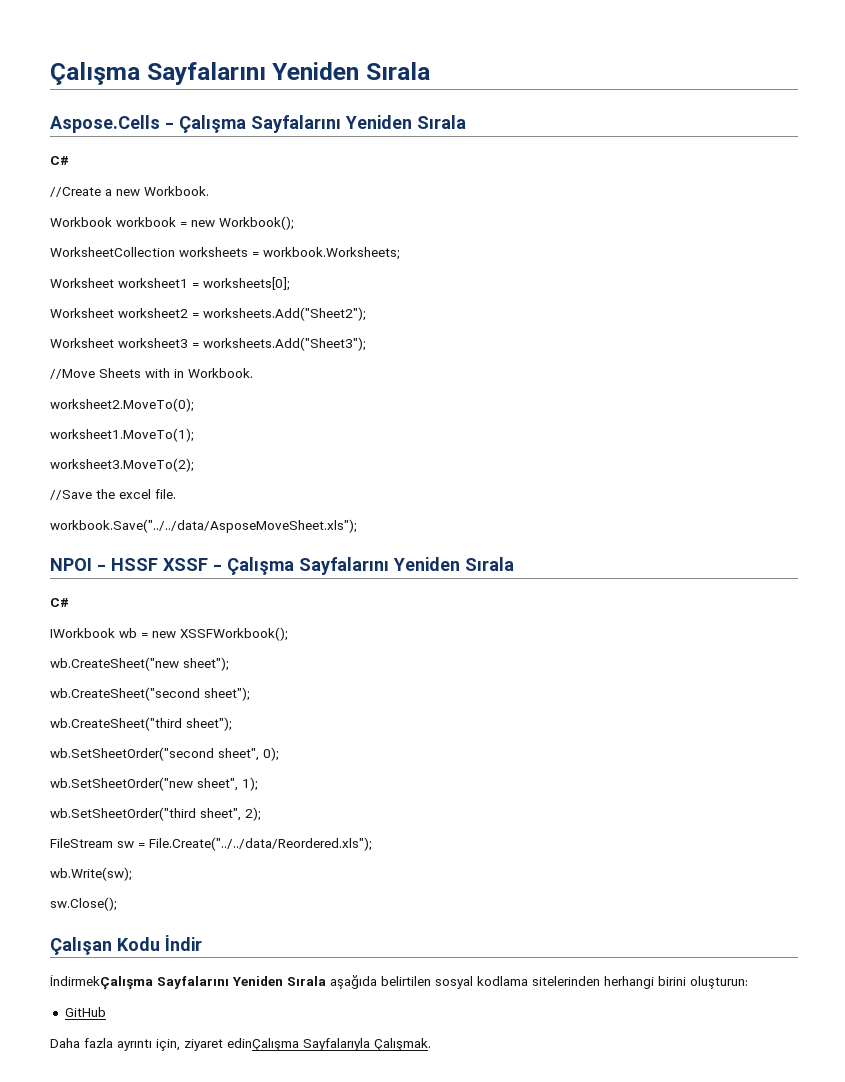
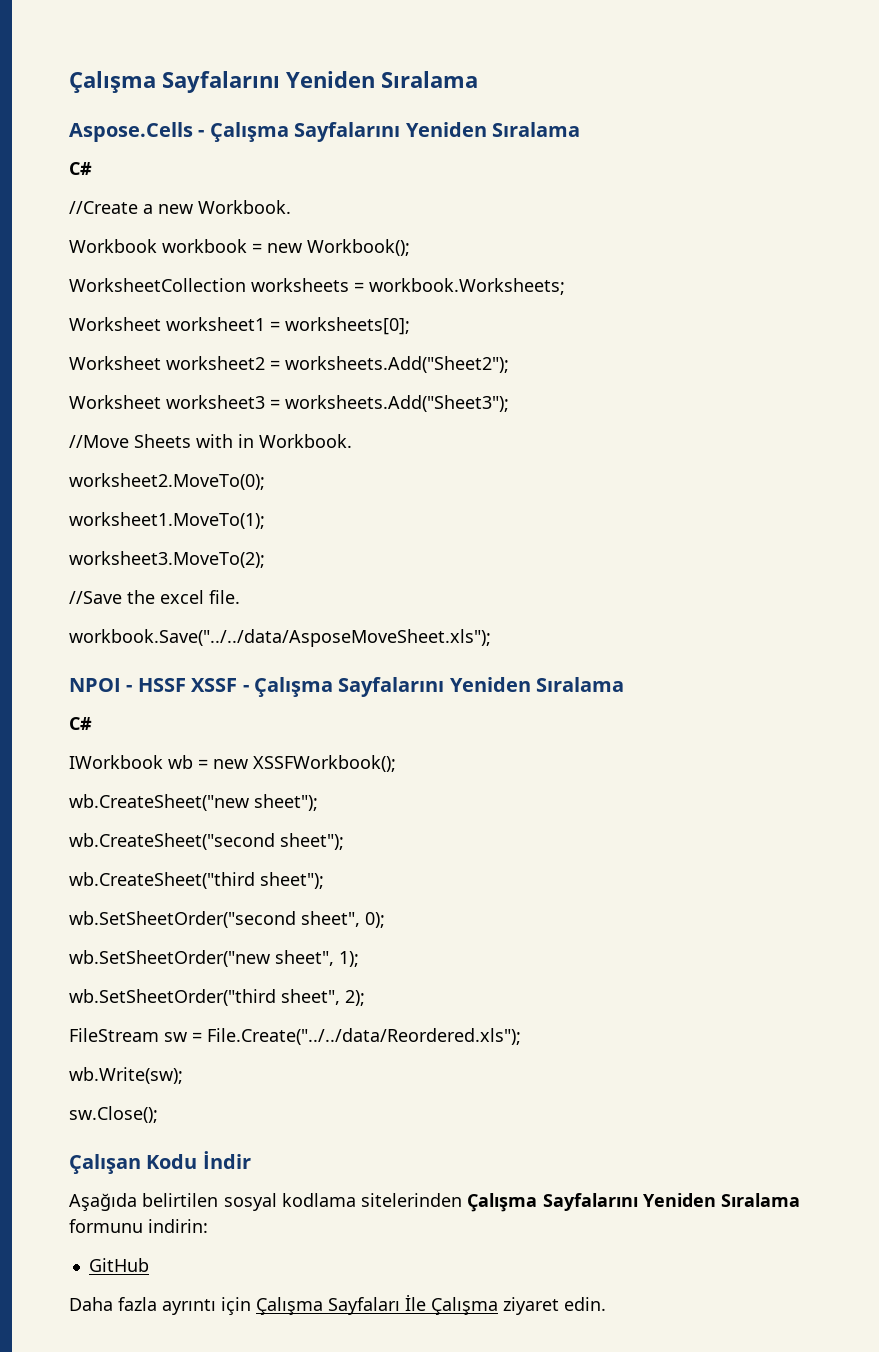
[50,62,430,85] Çalışma Sayfalarını Yeniden Sırala -> [69,71,478,93] Çalışma Sayfalarını Yeniden Sıralama
[417,115,466,129] Sırala -> [491,122,580,137] Sıralama
[465,557,514,571] Sırala -> [536,677,625,692] Sıralama
[50,975,748,990] [64,1007,106,1017] [50,1038,431,1051] İndirmekÇalışma Sayfalarını Yeniden Sırala aşağıda belirtilen sosyal kodlama sitelerinden herhangi birini oluşturun: // GitHub // Daha fazla ayrıntı için, ziyaret edinÇalışma Sayfalarıyla Çalışmak. -> [69,1193,800,1212] [69,1219,208,1233] [88,1258,149,1272] [69,1294,606,1315] Aşağıda belirtilen sosyal kodlama sitelerinden Çalışma Sayfalarını Yeniden Sıralama formunu indirin: // GitHub // Daha fazla ayrıntı için Çalışma Sayfaları İle Çalışma ziyaret edin.

